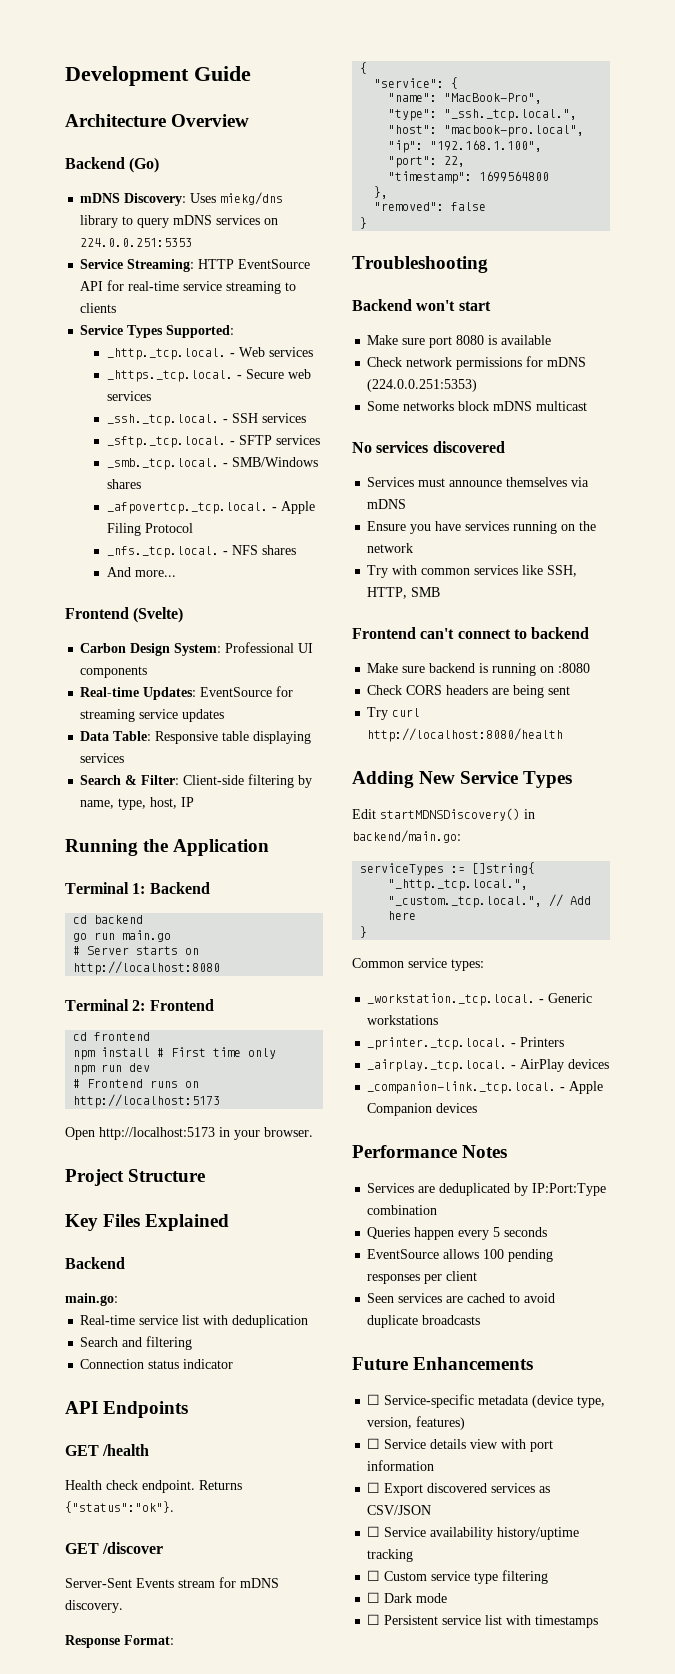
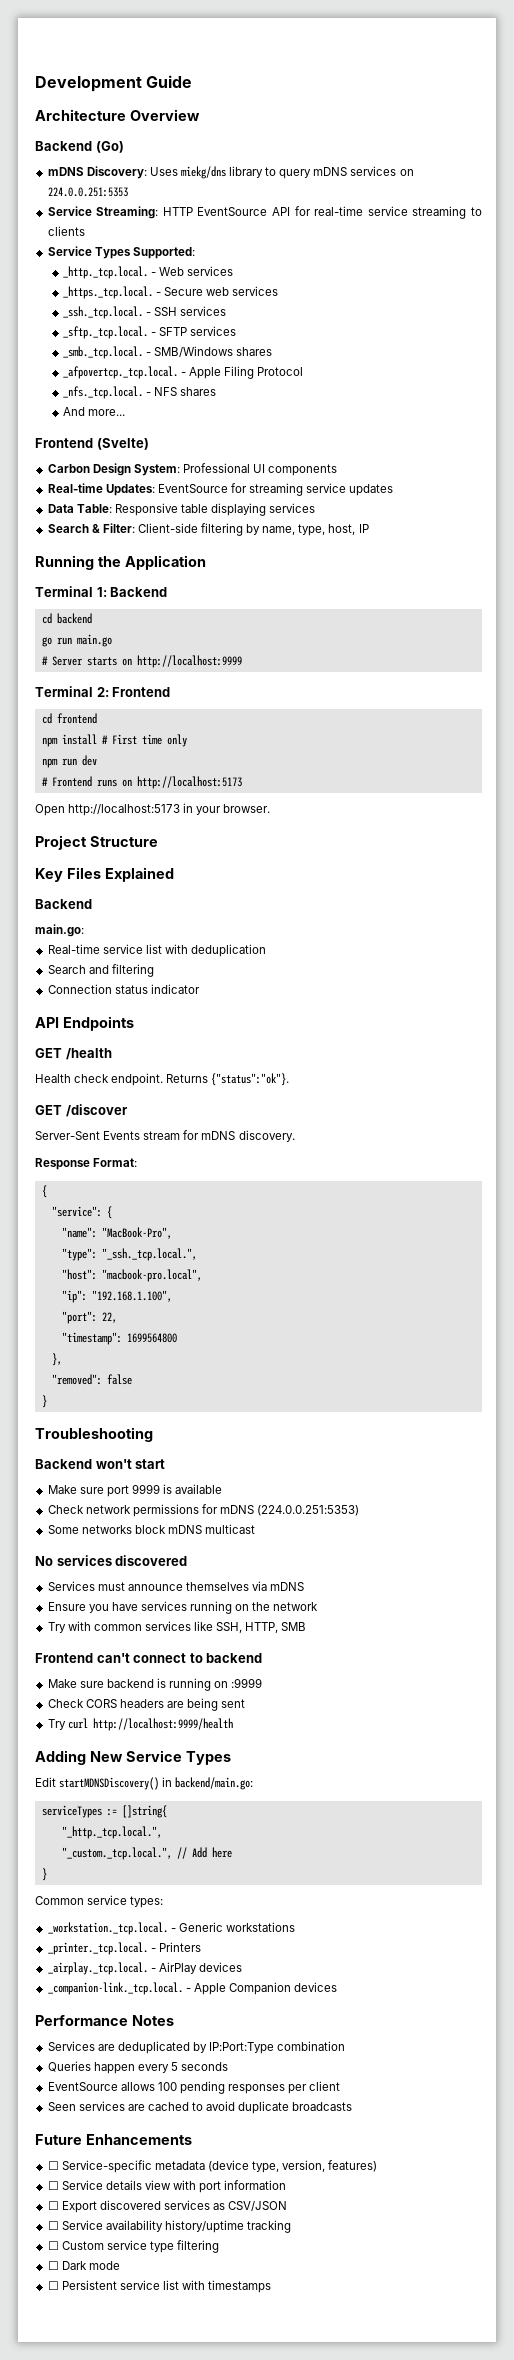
[73,961,221,975] http://localhost:8080 -> [136,655,242,668] http://localhost:9999
[456,335,485,345] 8080 -> [131,1484,160,1494] 9999
[558,663,591,673] :8080 -> [231,1678,263,1688] :9999
[367,728,564,742] http://localhost:8080/health -> [92,1718,233,1731] http://localhost:9999/health

